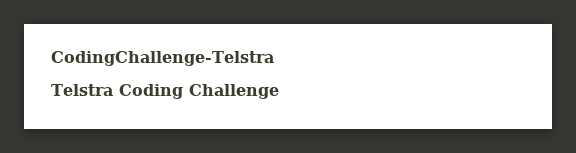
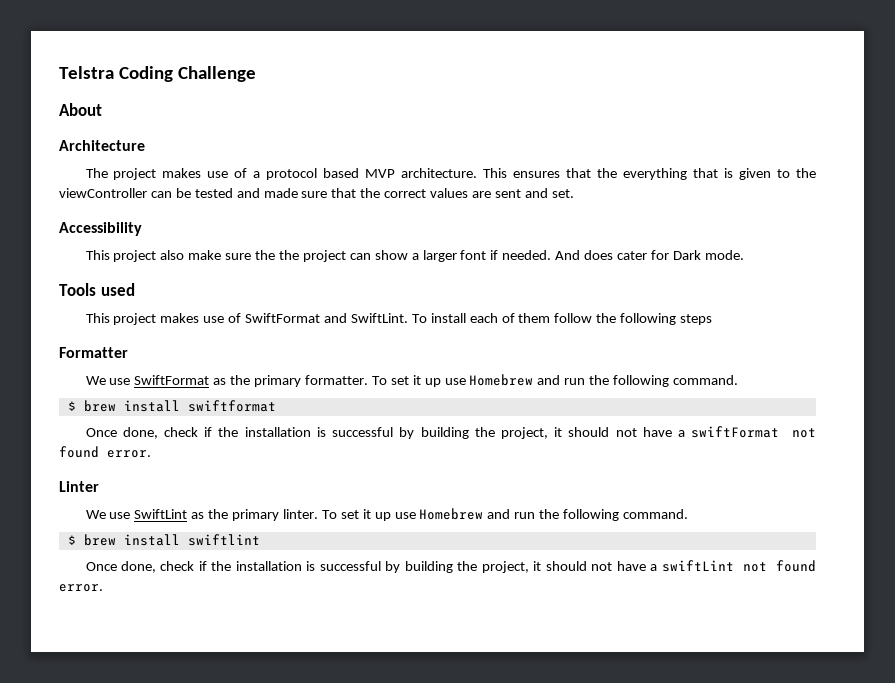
[51,51,274,66] CodingChallenge-Telstra // -> (59, 72) none
(279, 91) none -> [59,103,102,116] [59,140,145,151] [85,168,816,180] [59,188,574,198] [59,222,142,236] [85,250,744,262] [59,283,135,296] [85,313,713,325] [59,347,128,358] [85,374,739,387] [67,400,276,412] [85,426,816,439] [59,446,151,458] [59,481,99,492] [85,508,689,521] [67,534,260,546] [85,560,816,573] [59,584,103,592] // About // Architecture // The project makes use of a protocol based MVP architecture. This ensures that the everything that is given to the viewController can be tested and made sure that the correct values are sent and set. // Accessibility // This project also make sure the the project can show a larger font if needed. And does cater for Dark mode. // Tools used // This project makes use of SwiftFormat and SwiftLint. To install each of them follow the following steps // Formatter // We use SwiftFormat as the primary formatter. To set it up use Homebrew and run the following command. // $ brew install swiftformat // Once done, check if the installation is successful by building the project, it should not have a swiftFormat not found error. // Linter // We use SwiftLint as the primary linter. To set it up use Homebrew and run the following command. // $ brew install swiftlint // Once done, check if the installation is successful by building the project, it should not have a swiftLint not found error.

